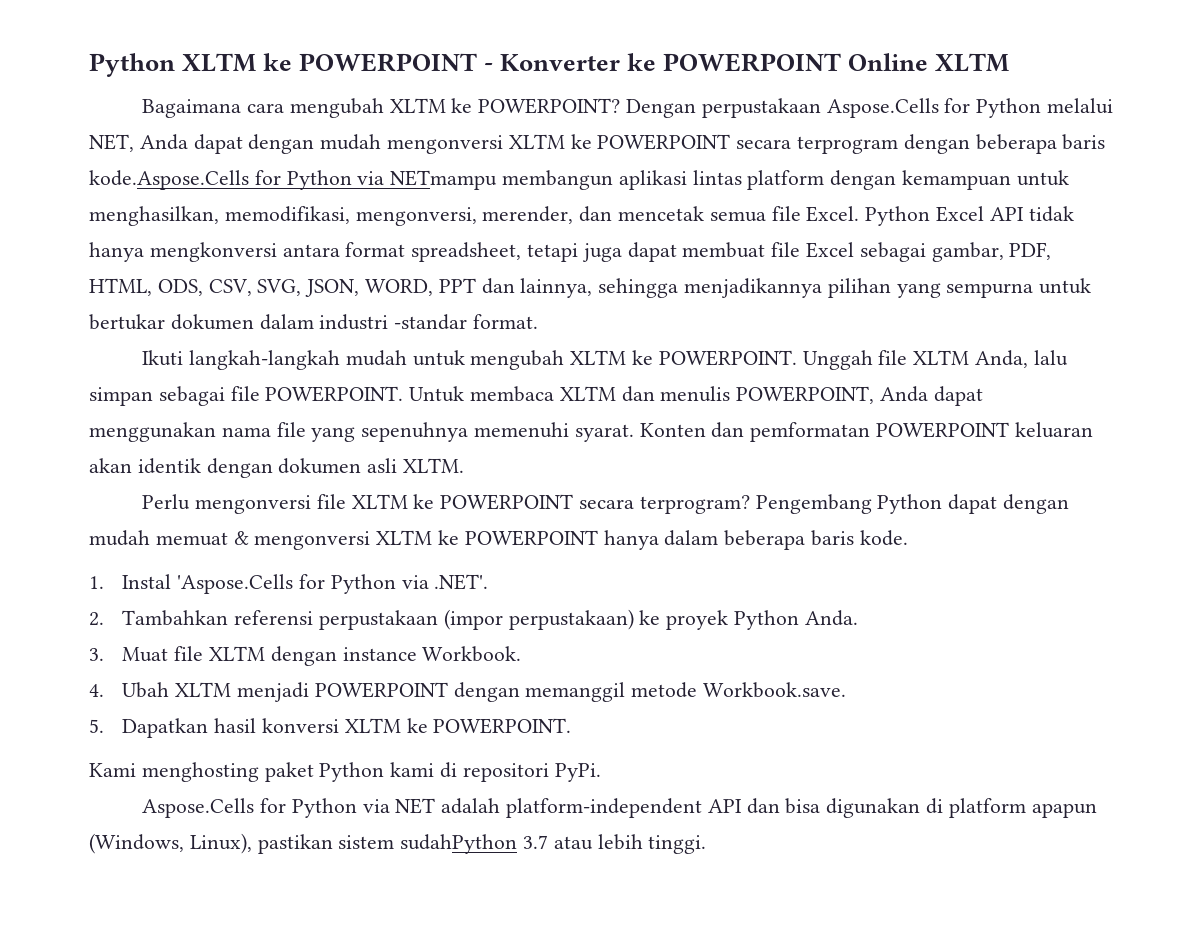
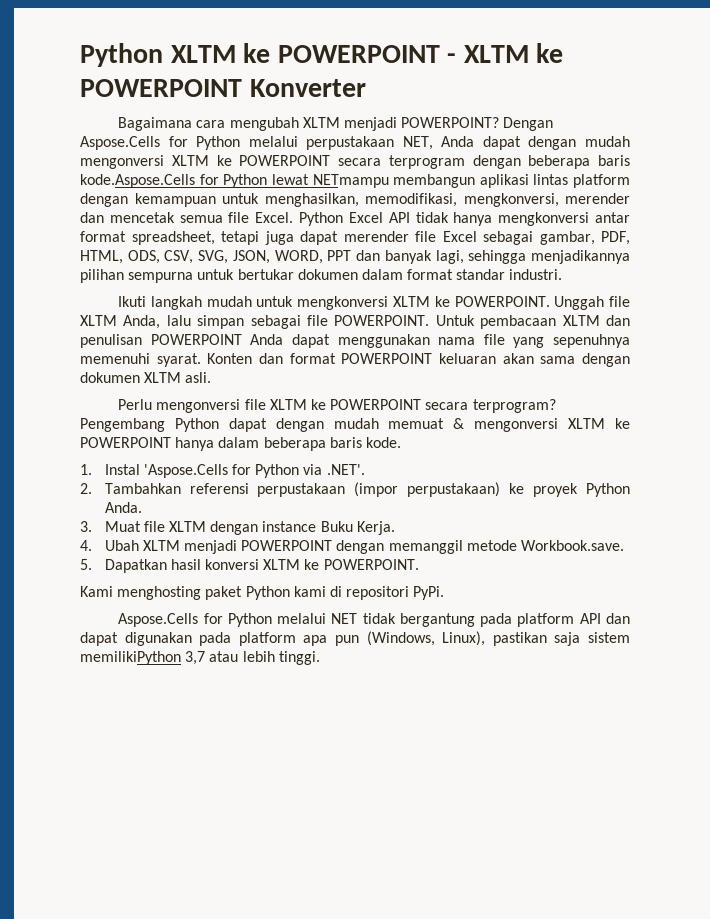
[500,53,1010,72] Konverter ke POWERPOINT Online XLTM -> [463,43,564,63] [80,79,366,97] XLTM ke POWERPOINT Konverter
[451,98,473,113] ke -> [343,117,397,131] menjadi
[701,98,1114,118] perpustakaan Aspose.Cells for Python melalui -> [80,136,395,150] Aspose.Cells for Python melalui perpustakaan
[357,171,385,185] via -> [271,174,309,185] lewat
[355,206,574,226] mengonversi, merender, -> [463,193,630,207] mengkonversi, merender
[282,244,340,257] antara -> [594,212,630,223] antar
[682,242,766,258] membuat -> [343,231,409,242] merender
[520,278,593,298] lainnya, -> [384,250,464,264] banyak lagi,
[896,283,941,298] yang -> (124, 276) none
[319,314,539,330] industri -standar format. -> [407,269,563,280] format standar industri.
[189,350,341,370] langkah-langkah -> [150,296,202,310] langkah
[470,350,565,370] mengubah -> [297,296,389,310] mengkonversi
[470,386,555,402] membaca -> [480,315,557,329] pembacaan
[660,386,875,404] menulis POWERPOINT, -> [80,334,242,348] penulisan POWERPOINT
[750,422,871,442] pemformatan -> [289,353,336,364] format
[137,458,201,474] identik -> [540,356,576,364] sama
[367,458,465,473] asli XLTM. -> [144,372,212,383] XLTM asli.
[422,646,522,662] Workbook. -> [320,521,395,535] Buku Kerja.
[362,798,1097,818] [89,833,549,854] via NET adalah platform-independent API dan bisa digunakan di platform apapun (Windows, Linux), pastikan sistem sudahPython 3.7 -> [277,613,630,627] [80,631,631,646] [80,651,206,665] melalui NET tidak bergantung pada platform API dan dapat digunakan pada platform apa pun (Windows, Linux), pastikan saja sistem memilikiPython 3,7

